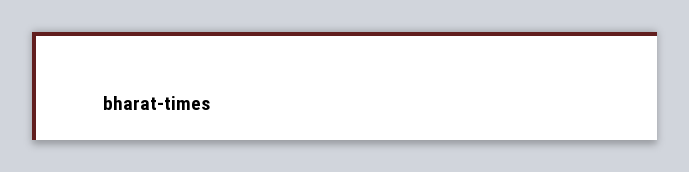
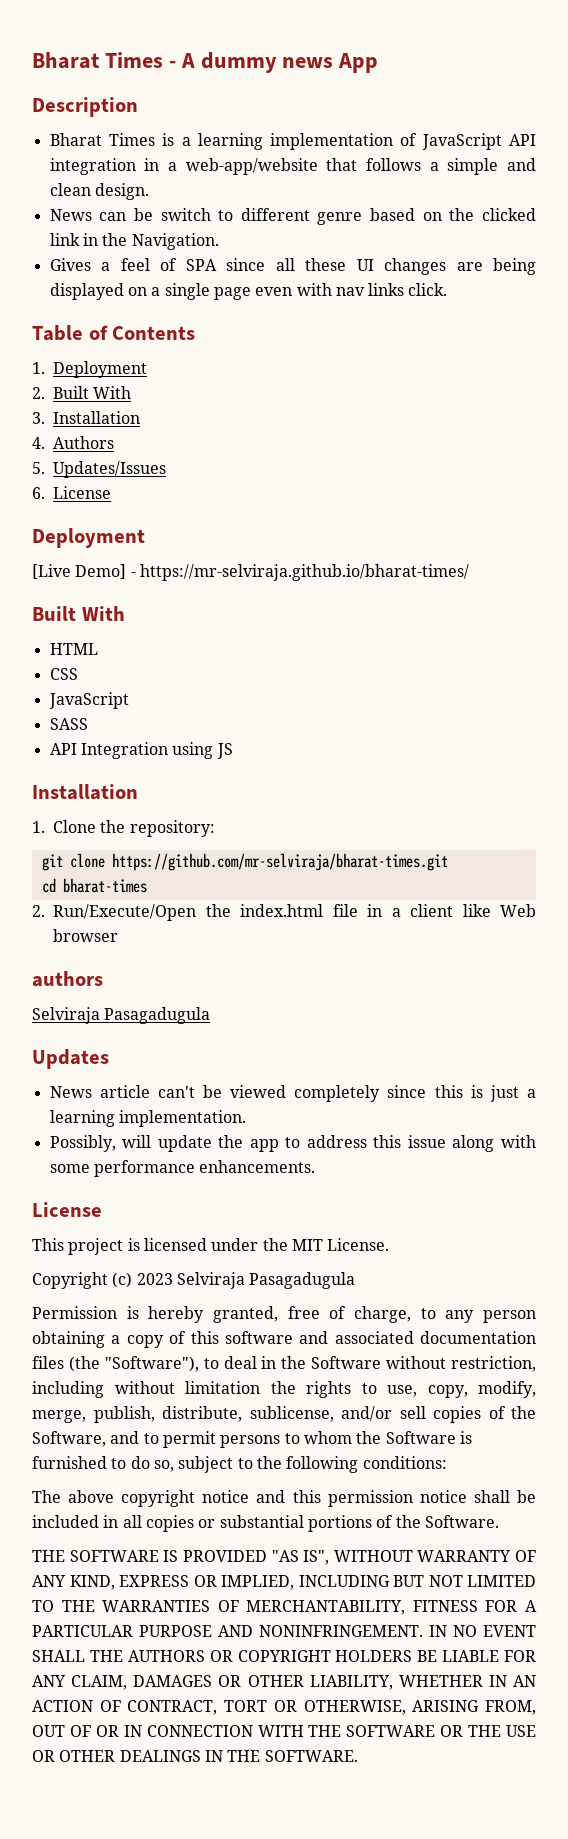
[103,96,210,110] bharat-times -> [32,52,378,73] [32,97,138,117] [49,133,536,150] [49,158,536,175] [49,183,149,200] [49,208,536,225] [49,233,219,250] [49,258,537,275] [49,283,448,300] [32,325,196,341] [32,361,147,378] [32,386,132,399] [32,411,140,424] [32,436,114,449] [32,461,166,478] [32,486,111,499] [32,528,145,548] [32,564,469,581] [32,606,125,621] [49,643,98,655] [49,668,78,680] [48,692,129,709] [49,718,88,730] [49,742,233,759] [32,784,138,800] [32,820,215,837] [41,853,448,871] [41,878,147,893] [32,904,536,921] [53,929,118,942] [32,971,103,987] [32,1007,211,1024] [32,1049,109,1069] [49,1085,536,1102] [49,1110,246,1127] [49,1135,536,1152] [49,1160,316,1177] [32,1202,102,1217] [32,1238,390,1255] [32,1272,356,1289] [32,1306,536,1323] [32,1331,536,1348] [32,1356,536,1372] [32,1381,536,1398] [32,1406,536,1423] [32,1431,472,1448] [32,1456,447,1473] [32,1490,536,1507] [32,1515,499,1532] [32,1550,536,1565] [32,1575,536,1590] [32,1600,537,1615] [32,1625,536,1637] [32,1650,536,1662] [32,1675,536,1690] [32,1700,536,1715] [32,1725,536,1737] [32,1750,358,1762] Bharat Times - A dummy news App // Description // Bharat Times is a learning implementation of JavaScript API integration in a web-app/website that follows a simple and clean design. // News can be switch to different genre based on the clicked link in the Navigation. // Gives a feel of SPA since all these UI changes are being displayed on a single page even with nav links click. // Table of Contents // 1. Deployment // 2. Built With // 3. Installation // 4. Authors // 5. Updates/Issues // 6. License // Deployment // [Live Demo] - https://mr-selviraja.github.io/bharat-times/ // Built With // HTML // CSS // JavaScript // SASS // API Integration using JS // Installation // 1. Clone the repository: // git clone https://github.com/mr-selviraja/bharat-times.git // cd bharat-times // 2. Run/Execute/Open the index.html file in a client like Web browser // authors // Selviraja Pasagadugula // Updates // News article can't be viewed completely since this is just a learning implementation. // Possibly, will update the app to address this issue along with some performance enhancements. // License // This project is licensed under the MIT License. // Copyright (c) 2023 Selviraja Pasagadugula // Permission is hereby granted, free of charge, to any person obtaining a copy of this software and associated documentation files (the "Software"), to deal in the Software without restriction, including without limitation the rights to use, copy, modify, merge, publish, distribute, sublicense, and/or sell copies of the Software, and to permit persons to whom the Software is furnished to do so, subject to the following conditions: // The above copyright notice and this permission notice shall be included in all copies or substantial portions of the Software. // THE SOFTWARE IS PROVIDED "AS IS", WITHOUT WARRANTY OF ANY KIND, EXPRESS OR IMPLIED, INCLUDING BUT NOT LIMITED TO THE WARRANTIES OF MERCHANTABILITY, FITNESS FOR A PARTICULAR PURPOSE AND NONINFRINGEMENT. IN NO EVENT SHALL THE AUTHORS OR COPYRIGHT HOLDERS BE LIABLE FOR ANY CLAIM, DAMAGES OR OTHER LIABILITY, WHETHER IN AN ACTION OF CONTRACT, TORT OR OTHERWISE, ARISING FROM, OUT OF OR IN CONNECTION WITH THE SOFTWARE OR THE USE OR OTHER DEALINGS IN THE SOFTWARE.

